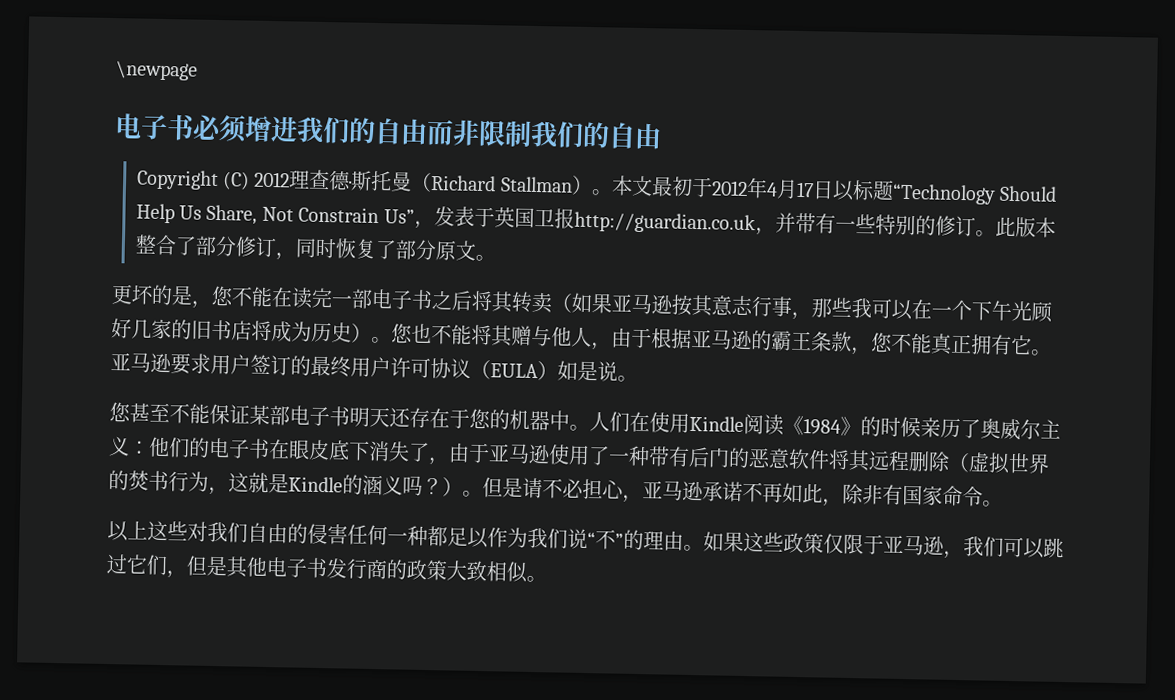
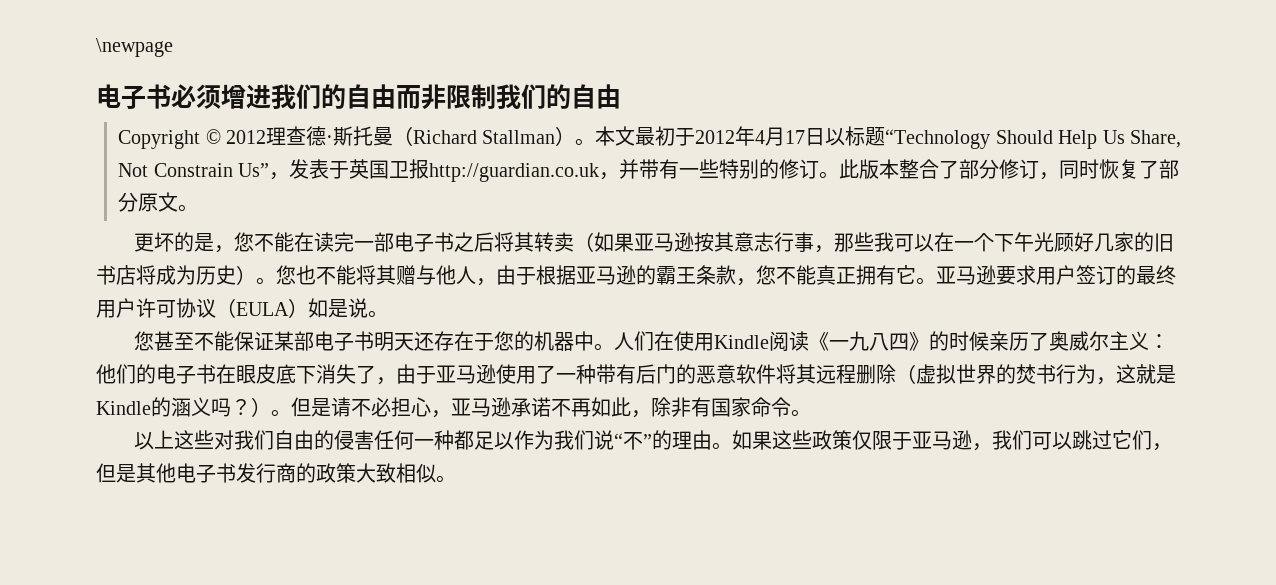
[222,171,251,190] (C) -> [205,129,221,144] ©
[803,418,841,435] 1984 -> [829,331,910,351] 一九八四

